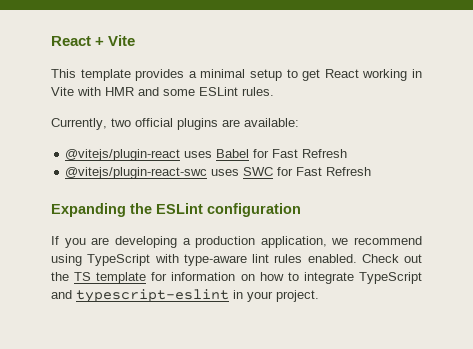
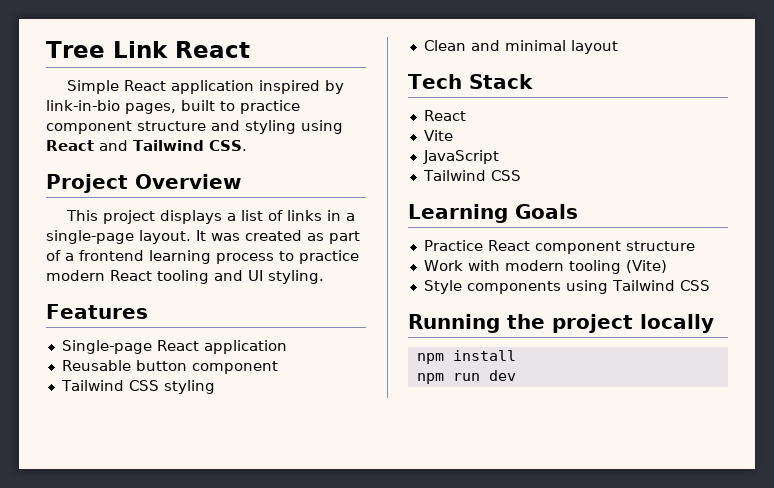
[51,35,136,46] [51,69,422,81] [51,87,274,96] [51,118,299,130] [65,149,348,161] [65,167,372,179] [51,203,301,217] [51,236,422,248] [51,254,422,266] [51,272,422,284] [51,289,319,303] React + Vite // This template provides a minimal setup to get React working in Vite with HMR and some ESLint rules. // Currently, two official plugins are available: // @vitejs/plugin-react uses Babel for Fast Refresh // @vitejs/plugin-react-swc uses SWC for Fast Refresh // Expanding the ESLint configuration // If you are developing a production application, we recommend using TypeScript with type-aware lint rules enabled. Check out the TS template for information on how to integrate TypeScript and typescript-eslint in your project. -> [46,41,250,58] [67,80,345,94] [46,100,300,114] [46,120,343,134] [46,140,247,151] [46,174,241,193] [66,210,356,224] [46,230,360,244] [46,250,359,264] [46,270,324,284] [46,304,148,319] [61,340,287,354] [61,360,278,374] [60,380,215,394] [423,40,618,54] [408,74,533,89] [423,110,466,121] [423,130,453,141] [422,150,499,164] [422,170,521,181] [408,204,578,223] [423,240,695,254] [423,260,667,274] [423,280,710,294] [408,314,714,333] [416,350,516,364] [416,370,516,384] Tree Link React // Simple React application inspired by link-in-bio pages, built to practice component structure and styling using React and Tailwind CSS. // Project Overview // This project displays a list of links in a single-page layout. It was created as part of a frontend learning process to practice modern React tooling and UI styling. // Features // Single-page React application // Reusable button component // Tailwind CSS styling // Clean and minimal layout // Tech Stack // React // Vite // JavaScript // Tailwind CSS // Learning Goals // Practice React component structure // Work with modern tooling (Vite) // Style components using Tailwind CSS // Running the project locally // npm install // npm run dev

